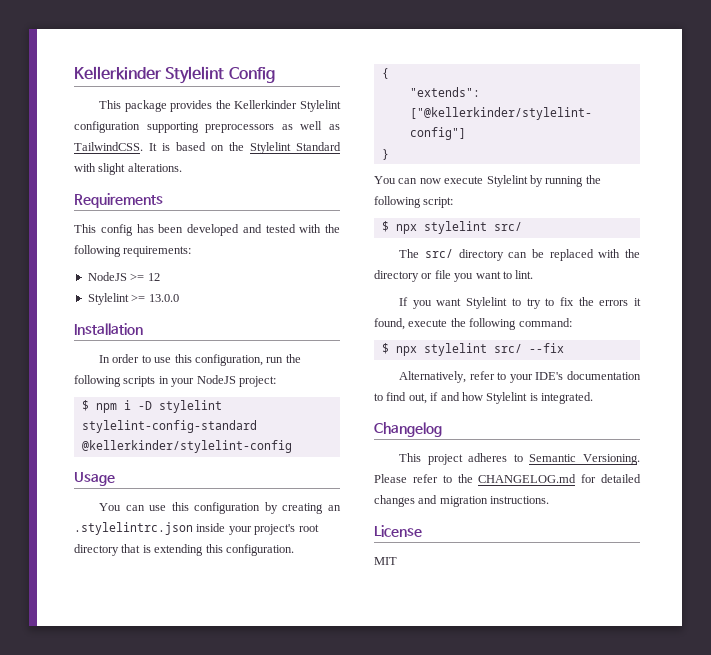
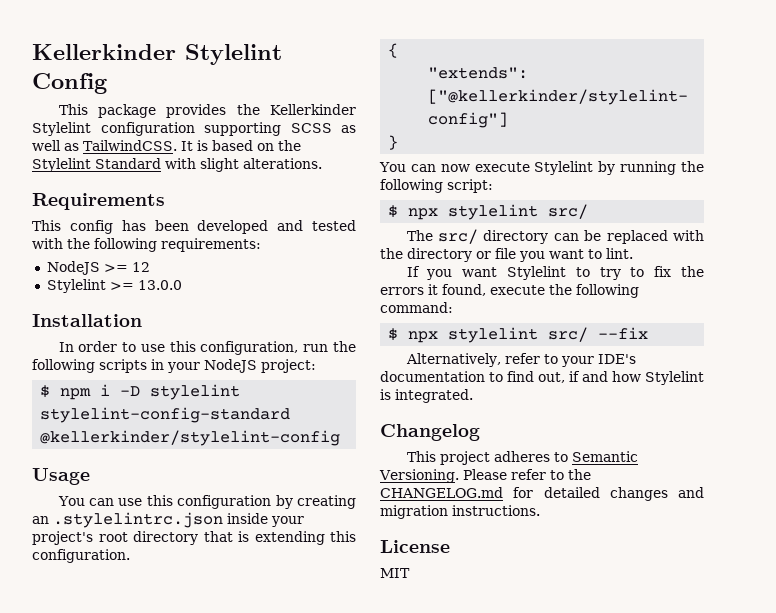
[205,124,275,133] preprocessors -> [290,123,332,133] SCSS

